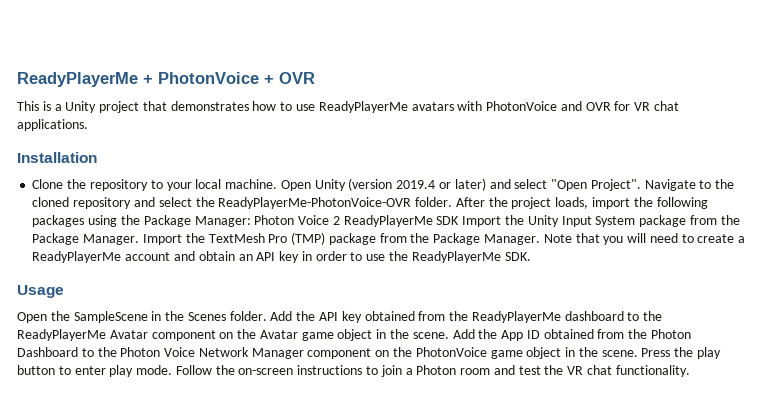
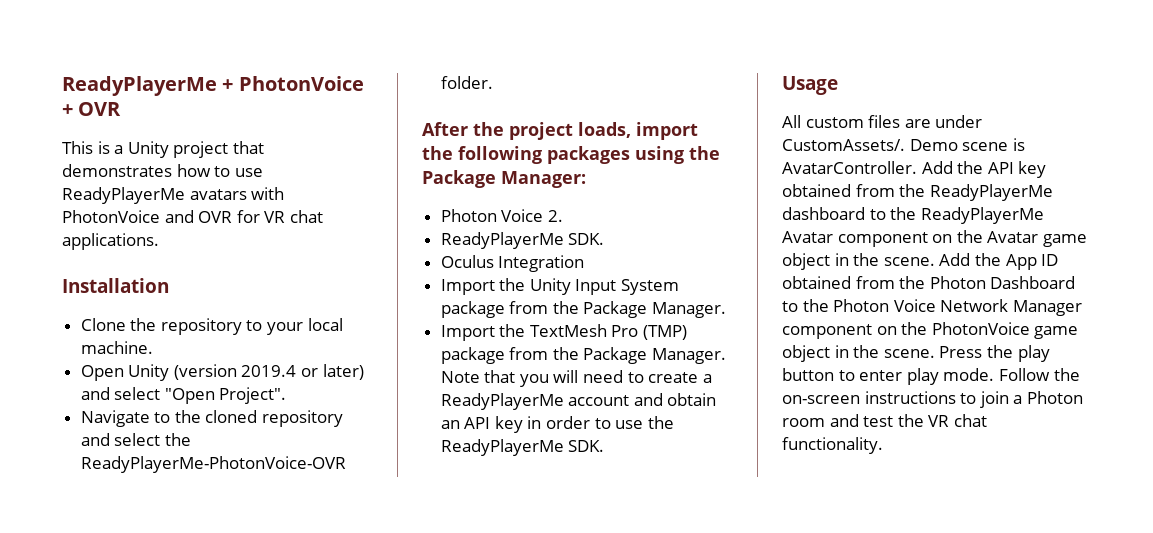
(278, 184) none -> (153, 347) //
(641, 185) none -> (287, 395) //
(453, 202) none -> (493, 82) //
[254,215,460,227] Photon Voice 2 ReadyPlayerMe SDK -> [440,209,563,222] [440,232,605,249] [440,255,585,272] // Photon Voice 2. // ReadyPlayerMe SDK. // Oculus Integration //
(140, 239) none -> (727, 310) //
[17,311,267,323] Open the SampleScene in the Scenes folder. -> [782,115,983,128] [782,138,1025,151] [782,161,917,174] All custom files are under CustomAssets/. Demo scene is AvatarController.

